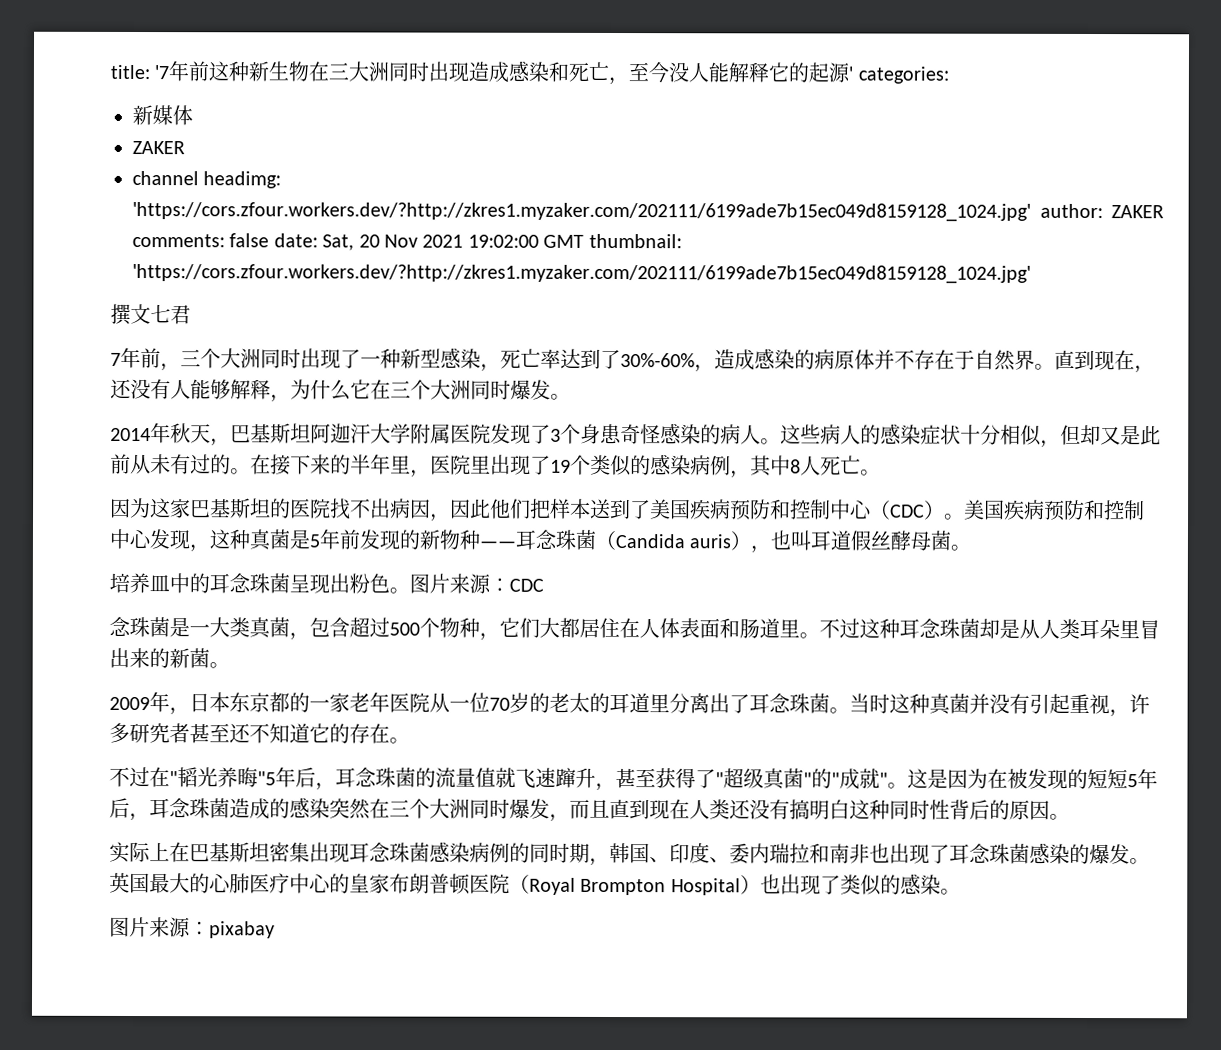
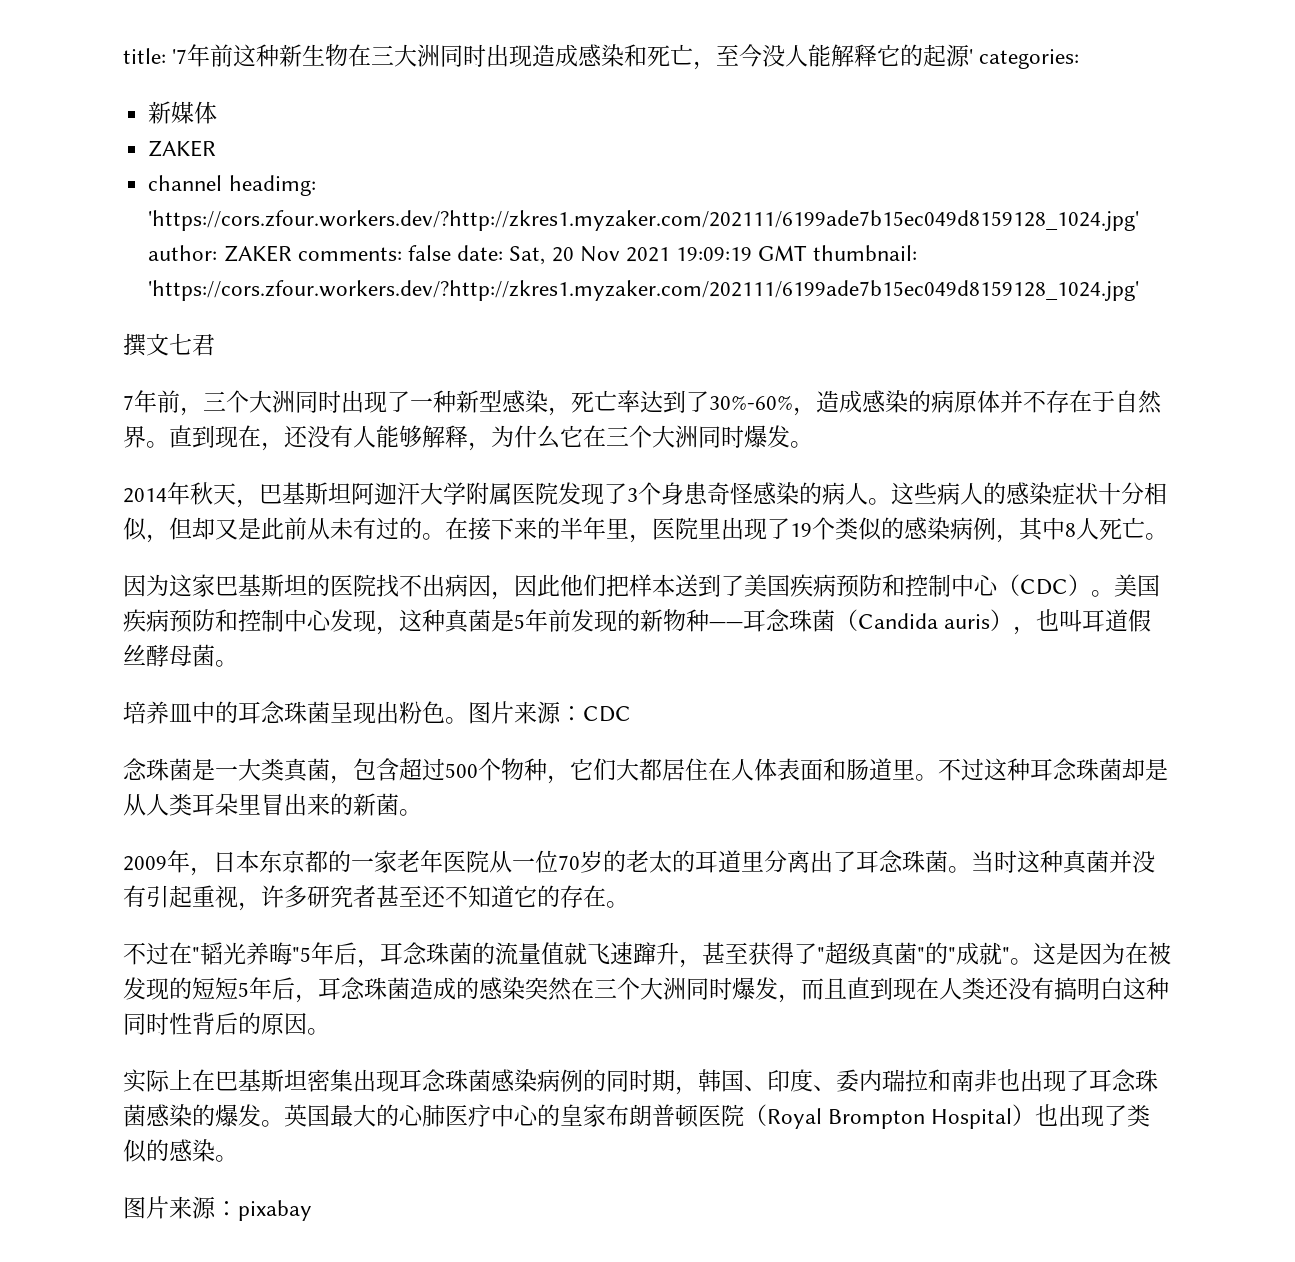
[467,234,539,248] 19:02:00 -> [676,247,753,261] 19:09:19

